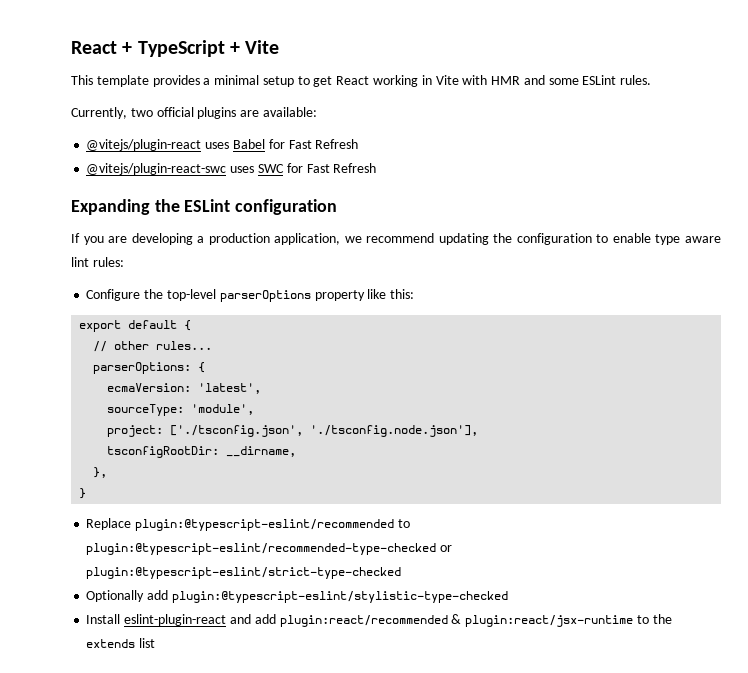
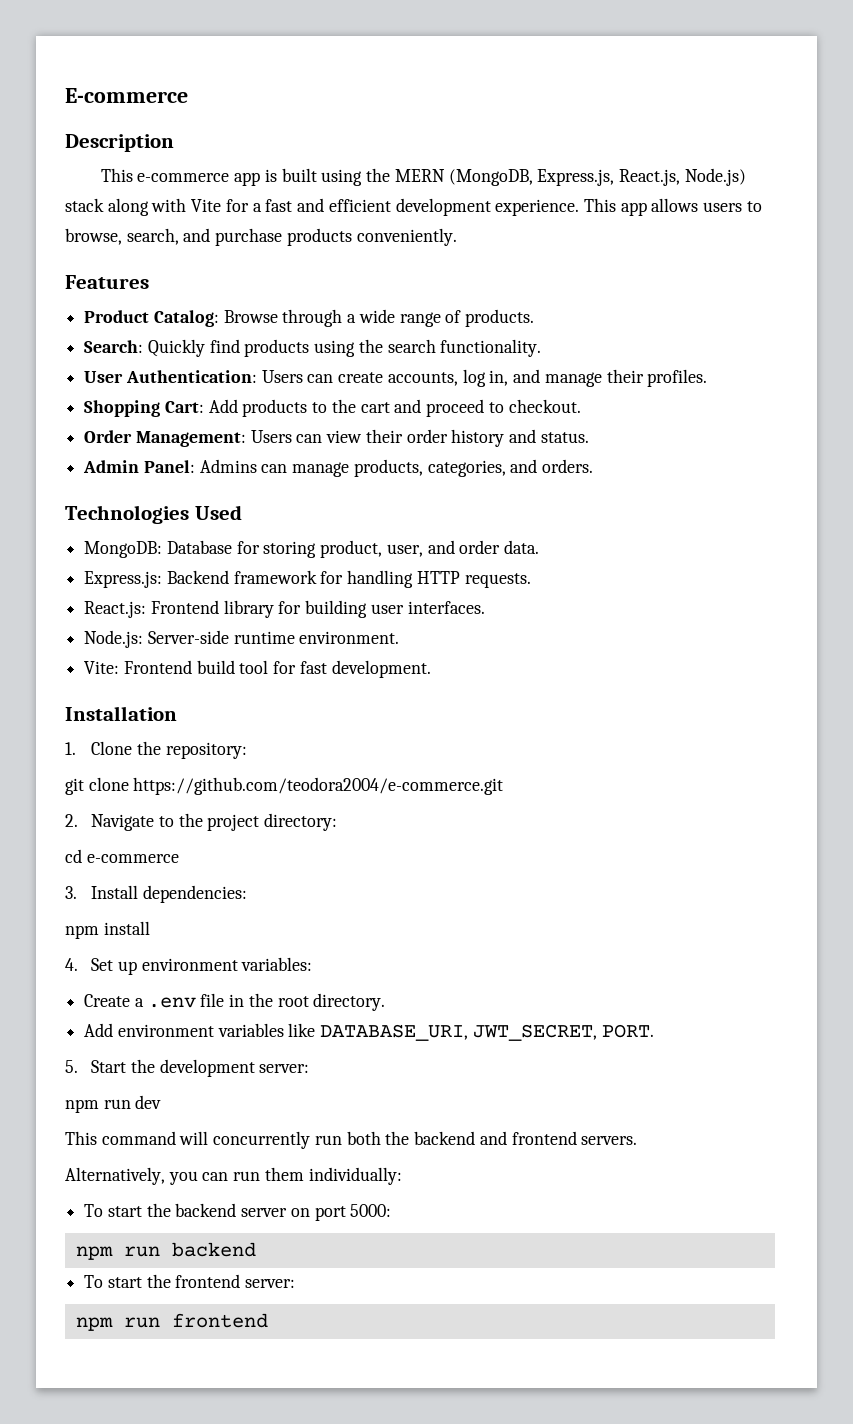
[71,40,280,57] [71,75,652,87] [71,107,317,119] [86,139,359,151] [86,163,377,175] [71,199,338,215] [71,233,721,245] [71,257,124,267] [86,289,415,302] [79,320,192,332] [93,341,213,352] [93,362,206,374] [107,383,262,394] [107,404,255,416] [107,425,479,437] [107,446,297,458] [93,467,108,478] [79,488,87,499] [86,518,410,531] [86,543,453,555] [86,567,402,579] [86,590,508,603] [86,614,672,627] [86,638,156,648] React + TypeScript + Vite // This template provides a minimal setup to get React working in Vite with HMR and some ESLint rules. // Currently, two official plugins are available: // @vitejs/plugin-react uses Babel for Fast Refresh // @vitejs/plugin-react-swc uses SWC for Fast Refresh // Expanding the ESLint configuration // If you are developing a production application, we recommend updating the configuration to enable type aware lint rules: // Configure the top-level parserOptions property like this: // export default { // // other rules... // parserOptions: { // ecmaVersion: 'latest', // sourceType: 'module', // project: ['./tsconfig.json', './tsconfig.node.json'], // tsconfigRootDir: __dirname, // }, // } // Replace plugin:@typescript-eslint/recommended to plugin:@typescript-eslint/recommended-type-checked or plugin:@typescript-eslint/strict-type-checked // Optionally add plugin:@typescript-eslint/stylistic-type-checked // Install eslint-plugin-react and add plugin:react/recommended & plugin:react/jsx-runtime to the extends list -> [65,88,188,103] [65,134,174,152] [100,168,746,186] [65,198,762,216] [65,228,457,246] [65,275,149,289] [84,309,535,327] [84,339,542,357] [84,369,708,387] [84,399,581,417] [84,429,589,447] [83,459,594,477] [65,505,242,524] [84,540,540,558] [84,570,531,588] [84,600,485,618] [84,630,400,648] [84,660,431,678] [65,706,177,721] [65,741,247,759] [65,777,504,795] [65,813,338,831] [65,849,179,863] [65,885,248,903] [65,921,150,939] [65,957,313,975] [84,993,386,1011] [84,1023,654,1041] [65,1059,310,1077] [65,1095,162,1113] [65,1131,638,1149] [65,1167,402,1185] [84,1203,392,1221] [75,1242,256,1260] [84,1274,296,1288] [75,1313,268,1331] E-commerce // Description // This e-commerce app is built using the MERN (MongoDB, Express.js, React.js, Node.js) stack along with Vite for a fast and efficient development experience. This app allows users to browse, search, and purchase products conveniently. // Features // Product Catalog: Browse through a wide range of products. // Search: Quickly find products using the search functionality. // User Authentication: Users can create accounts, log in, and manage their profiles. // Shopping Cart: Add products to the cart and proceed to checkout. // Order Management: Users can view their order history and status. // Admin Panel: Admins can manage products, categories, and orders. // Technologies Used // MongoDB: Database for storing product, user, and order data. // Express.js: Backend framework for handling HTTP requests. // React.js: Frontend library for building user interfaces. // Node.js: Server-side runtime environment. // Vite: Frontend build tool for fast development. // Installation // 1. Clone the repository: // git clone https://github.com/teodora2004/e-commerce.git // 2. Navigate to the project directory: // cd e-commerce // 3. Install dependencies: // npm install // 4. Set up environment variables: // Create a .env file in the root directory. // Add environment variables like DATABASE_URI, JWT_SECRET, PORT. // 5. Start the development server: // npm run dev // This command will concurrently run both the backend and frontend servers. // Alternatively, you can run them individually: // To start the backend server on port 5000: // npm run backend // To start the frontend server: // npm run frontend

